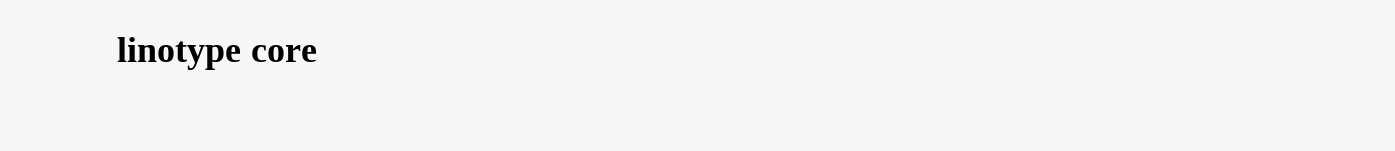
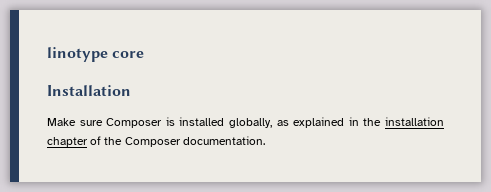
(317, 53) none -> [47,85,131,96] [47,117,444,128] [47,136,265,147] // Installation // Make sure Composer is installed globally, as explained in the installation chapter of the Composer documentation.

